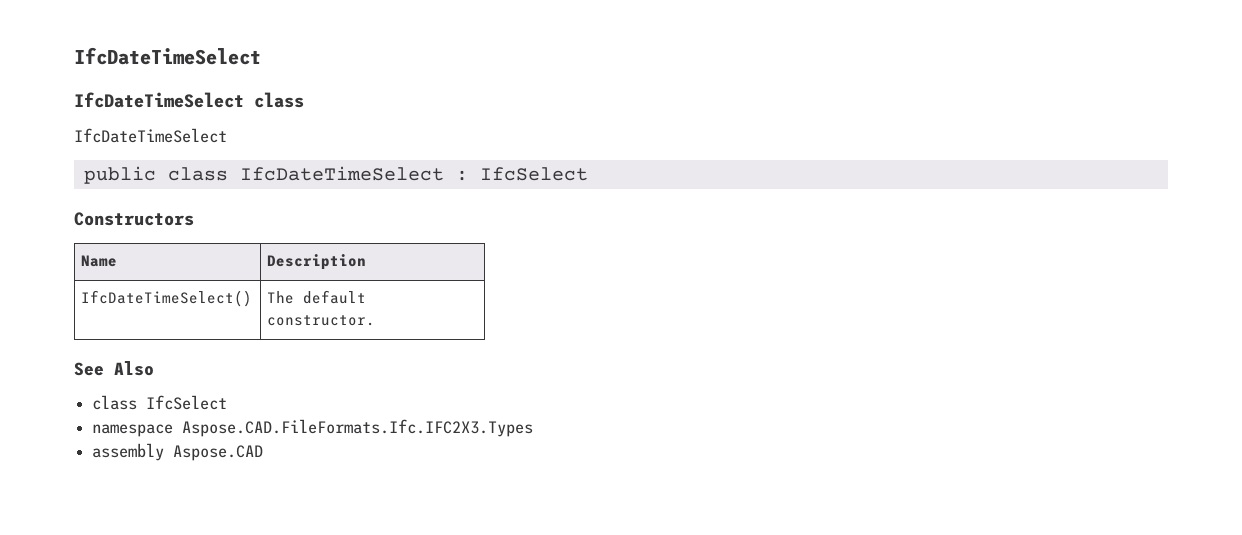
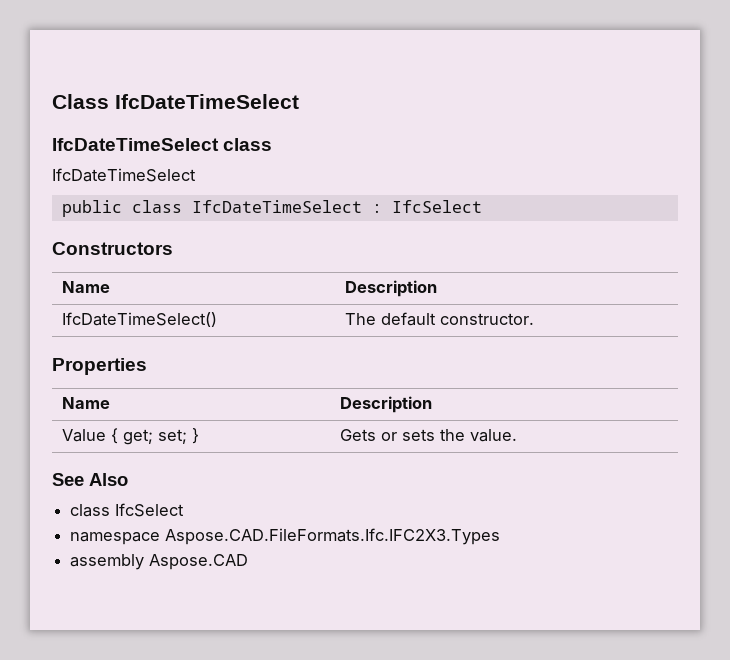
(74, 56) none -> [52,94,109,109] Class
(376, 320) none -> [52,358,147,375] [62,397,111,409] [340,396,433,413] [62,428,200,445] [340,429,518,442] // Properties // Name | Description // Value { get; set; } | Gets or sets the value.

